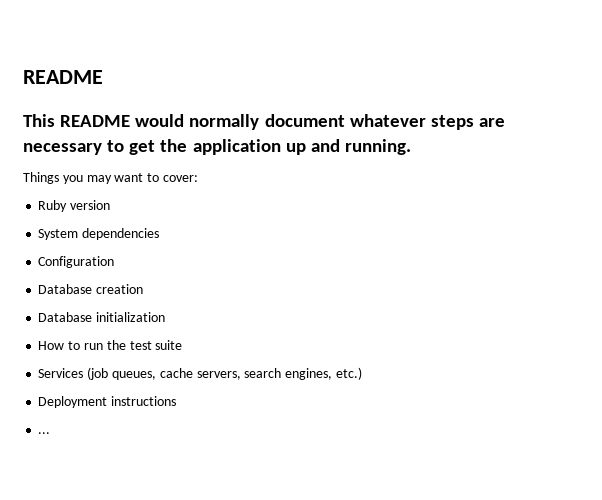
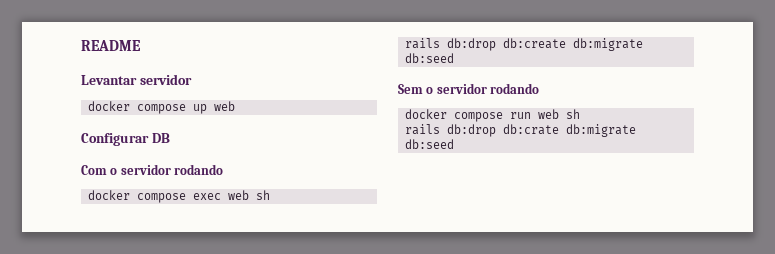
[23,114,505,130] [23,139,411,155] [23,172,198,184] [38,200,111,212] [38,228,160,240] [38,256,115,268] [38,284,144,294] [38,312,166,322] [38,340,183,350] [38,367,362,380] [38,396,177,408] [38,432,51,434] This README would normally document whatever steps are necessary to get the application up and running. // Things you may want to cover: // Ruby version // System dependencies // Configuration // Database creation // Database initialization // How to run the test suite // Services (job queues, cache servers, search engines, etc.) // Deployment instructions // ... -> [81,74,192,85] [87,101,235,114] [81,133,170,146] [81,164,224,175] [87,190,270,203] [404,38,643,51] [404,53,454,63] [398,83,540,94] [404,109,580,122] [404,124,636,137] [404,139,454,149] Levantar servidor // docker compose up web // Configurar DB // Com o servidor rodando // docker compose exec web sh // rails db:drop db:create db:migrate db:seed // Sem o servidor rodando // docker compose run web sh // rails db:drop db:crate db:migrate db:seed

